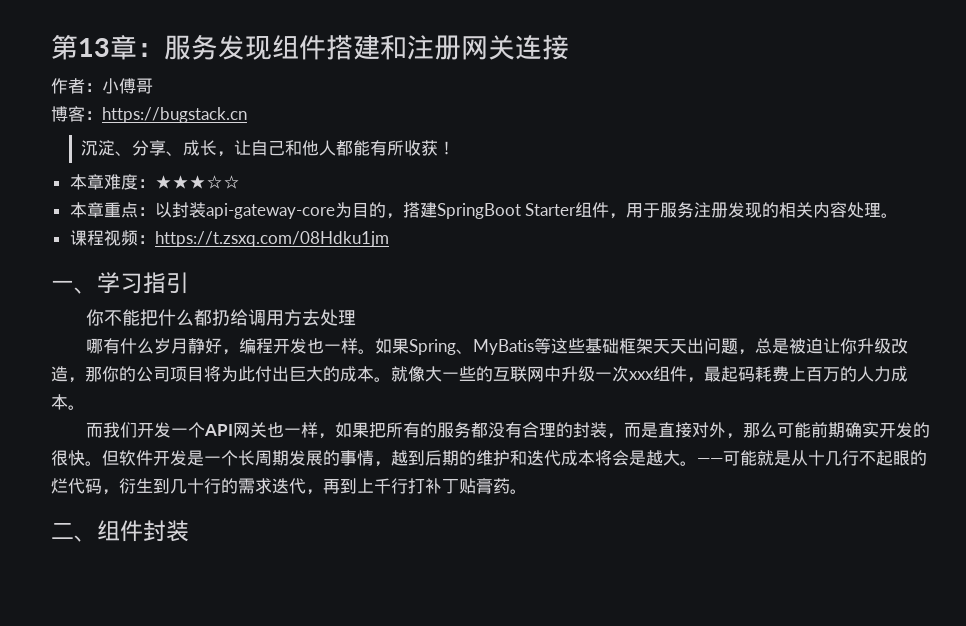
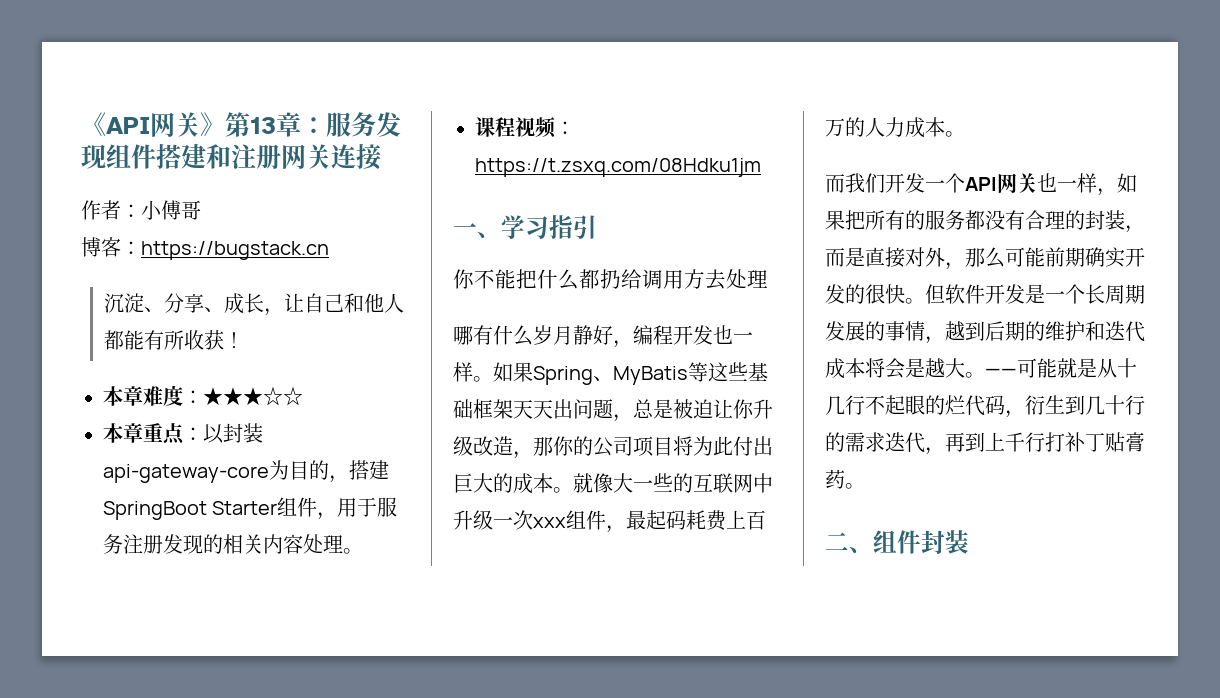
(51, 47) none -> [81,112,225,137] 《API网关》

